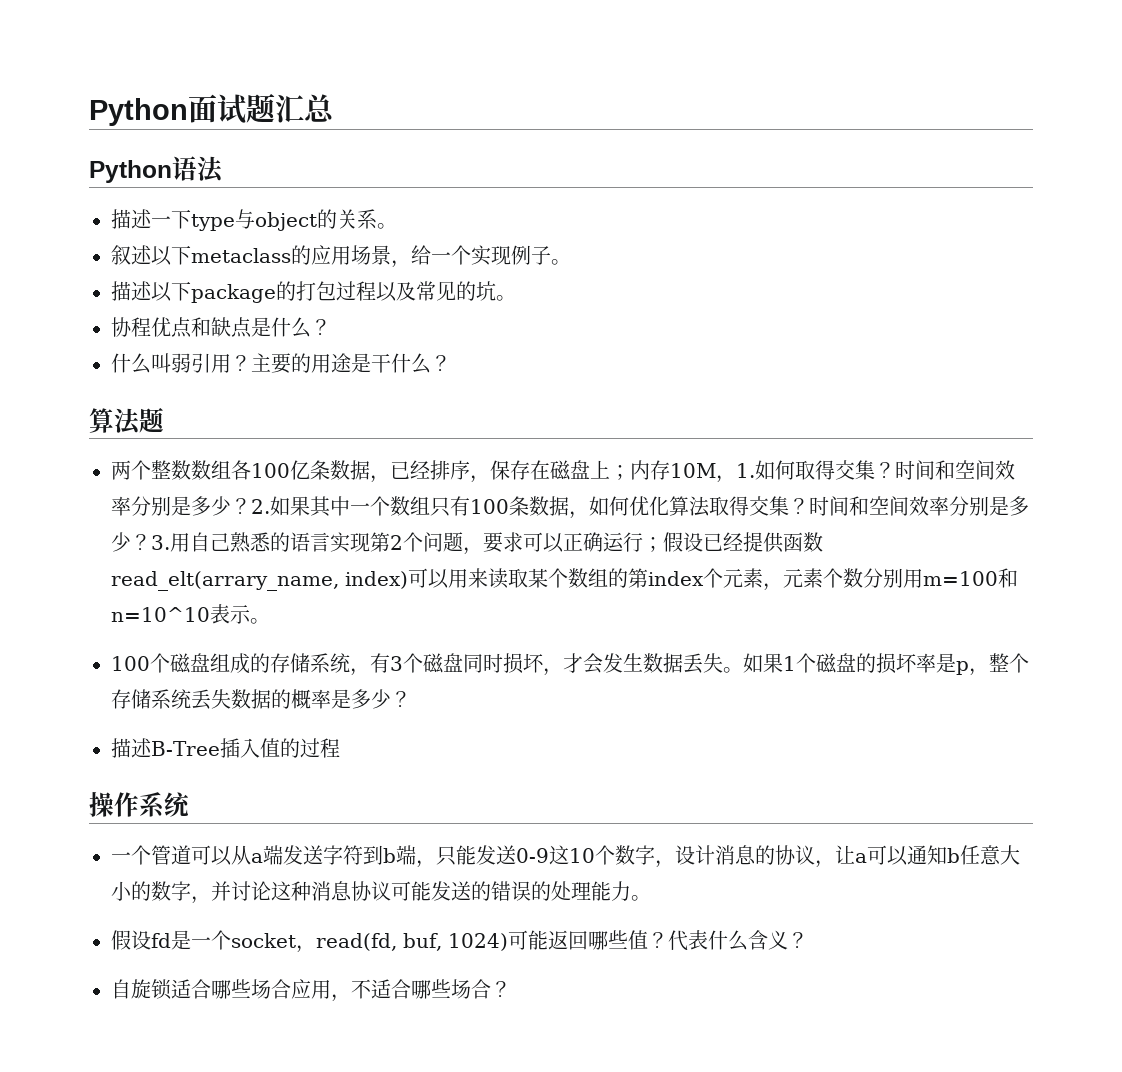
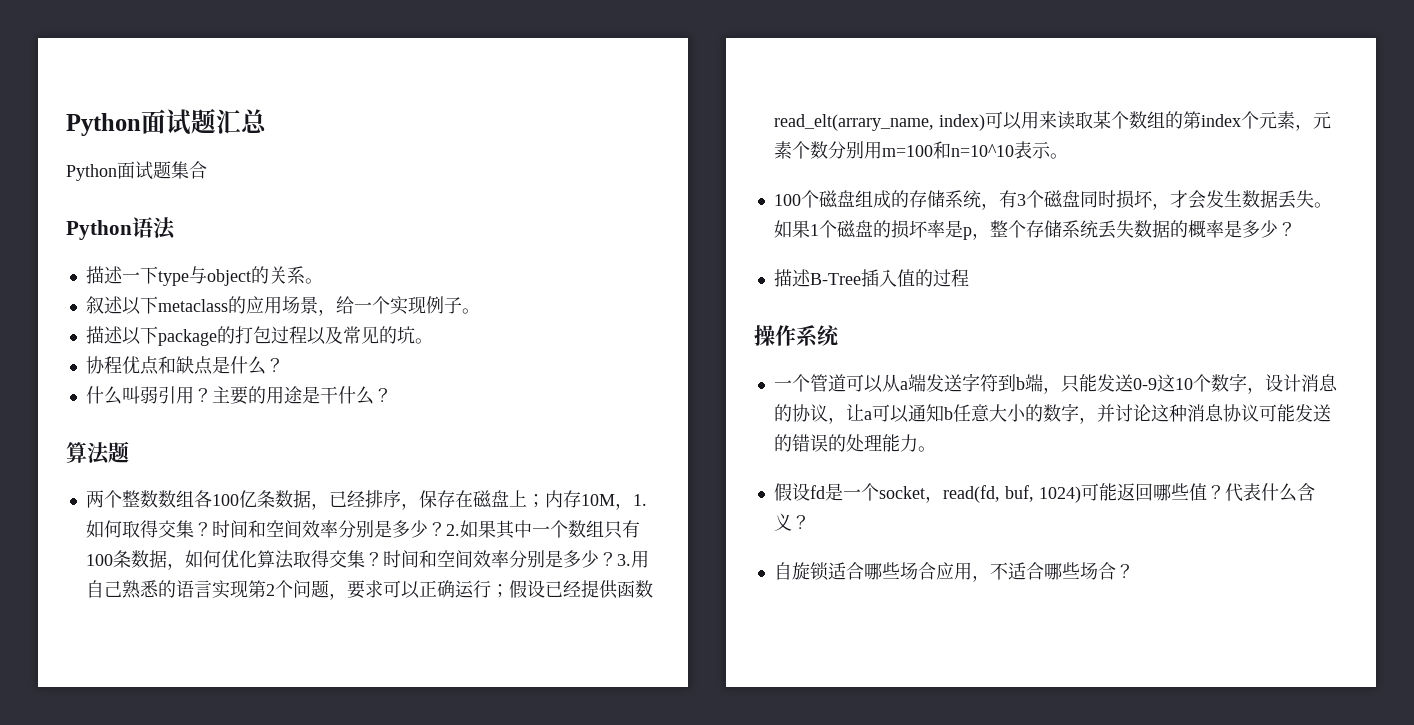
(335, 108) none -> [66,161,207,181] // Python面试题集合

